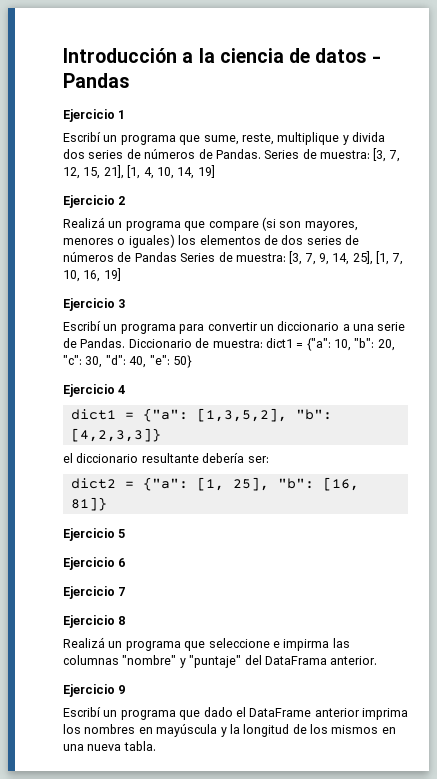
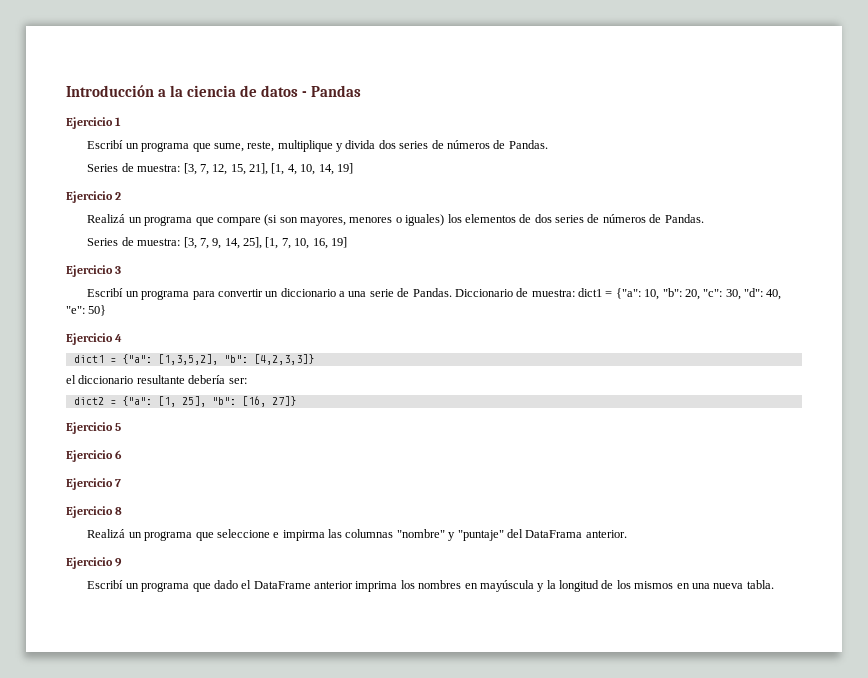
(261, 154) none -> (548, 144) //
[134,252,177,262] Pandas -> [664,214,704,223] Pandas. //
[70,497,107,511] 81]} -> [271,396,296,406] 27]}

